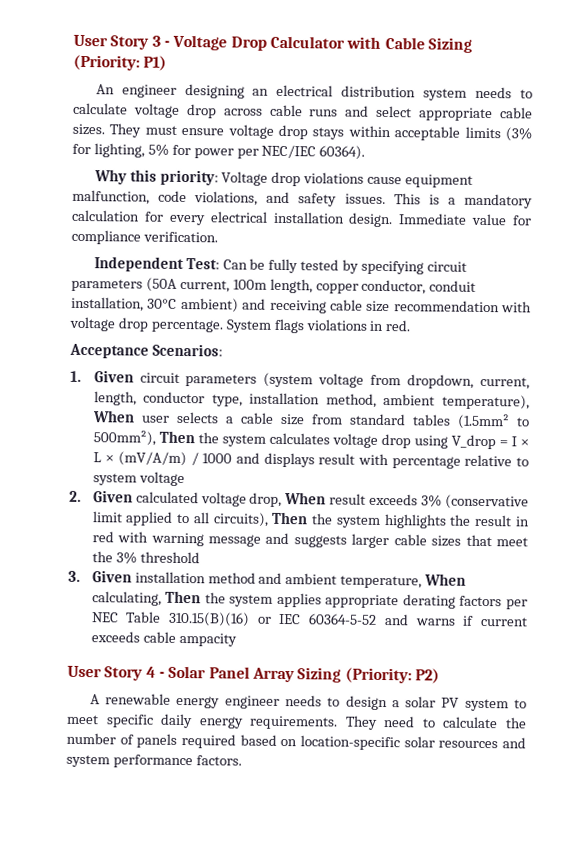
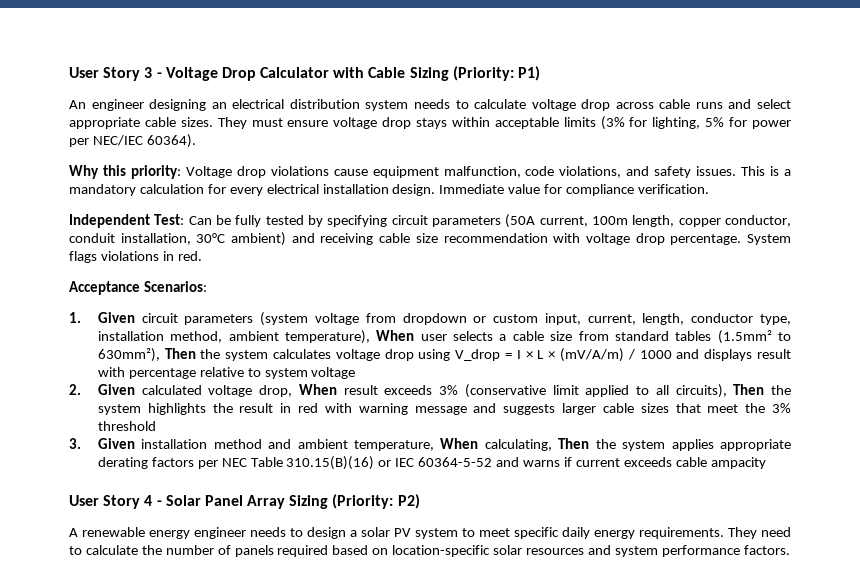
[407,374,475,389] dropdown, -> [402,313,581,325] dropdown or custom input,
[92,430,156,446] 500mm²), -> [97,348,160,362] 630mm²),

